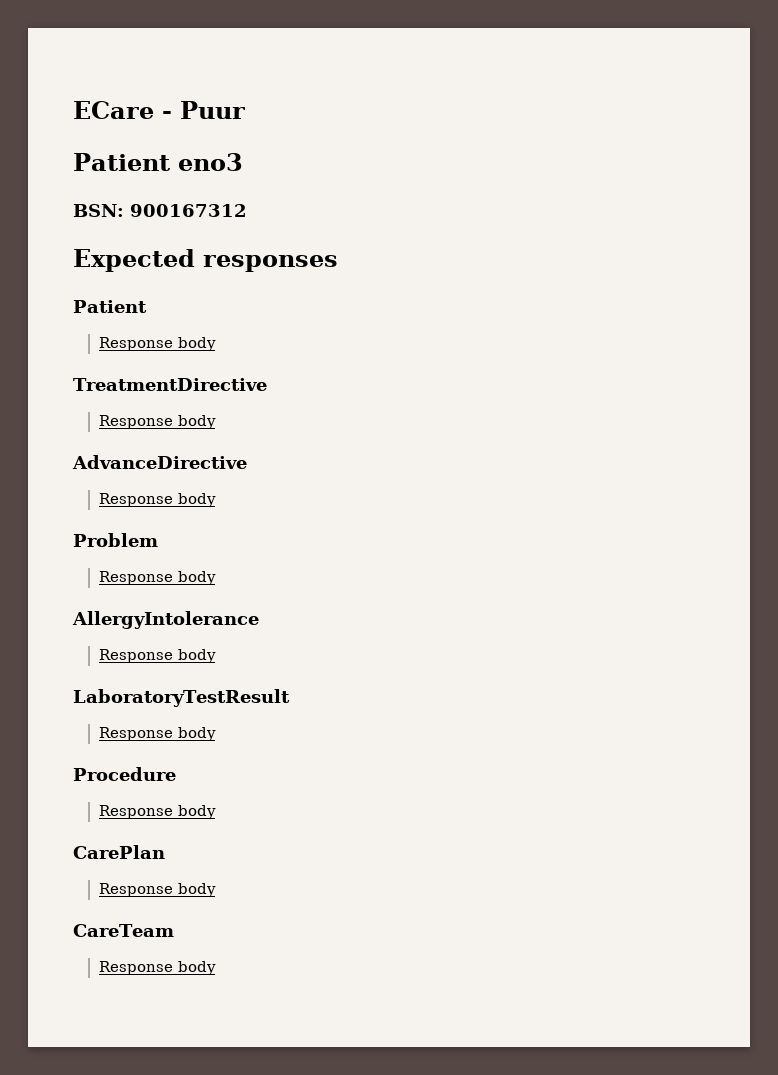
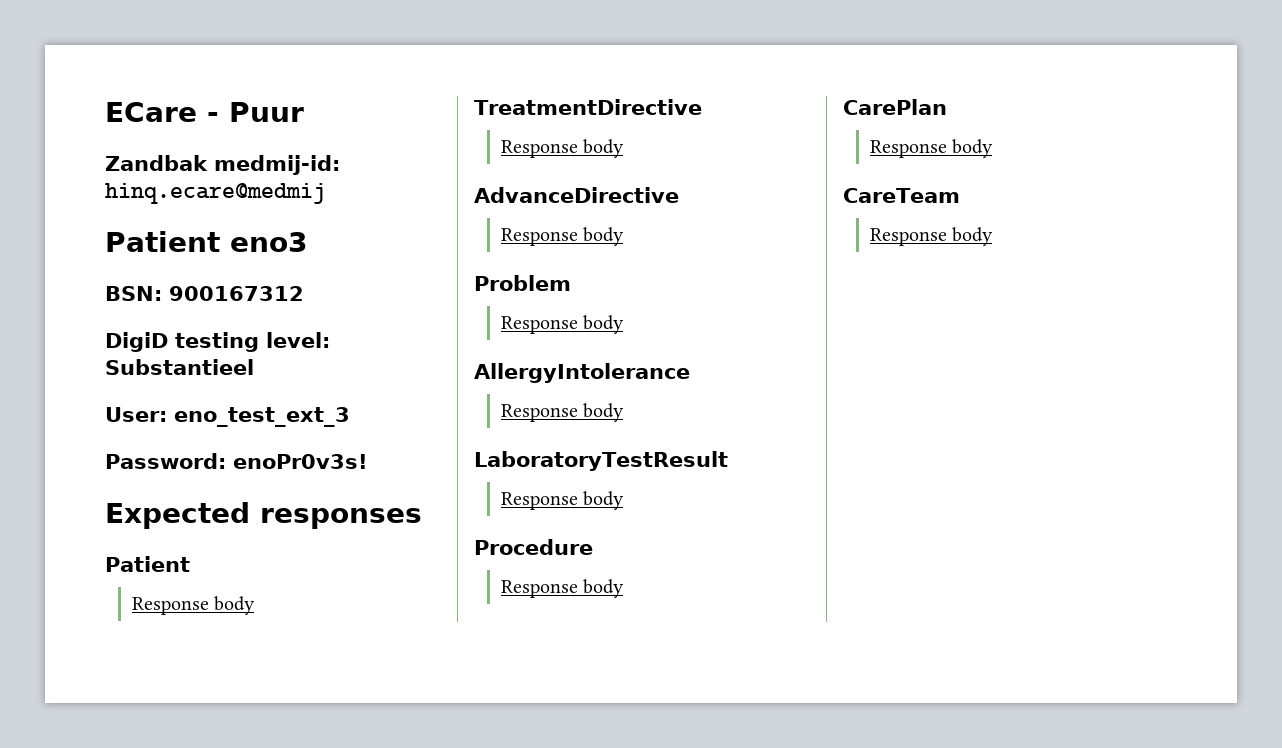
(245, 110) none -> [105,155,340,175] [105,183,326,204] // Zandbak medmij-id: hinq.ecare@medmij
(247, 210) none -> [105,332,330,352] [105,359,254,375] [105,407,350,427] [105,453,368,469] // DigiD testing level: Substantieel // User: eno_test_ext_3 // Password: enoPr0v3s!

